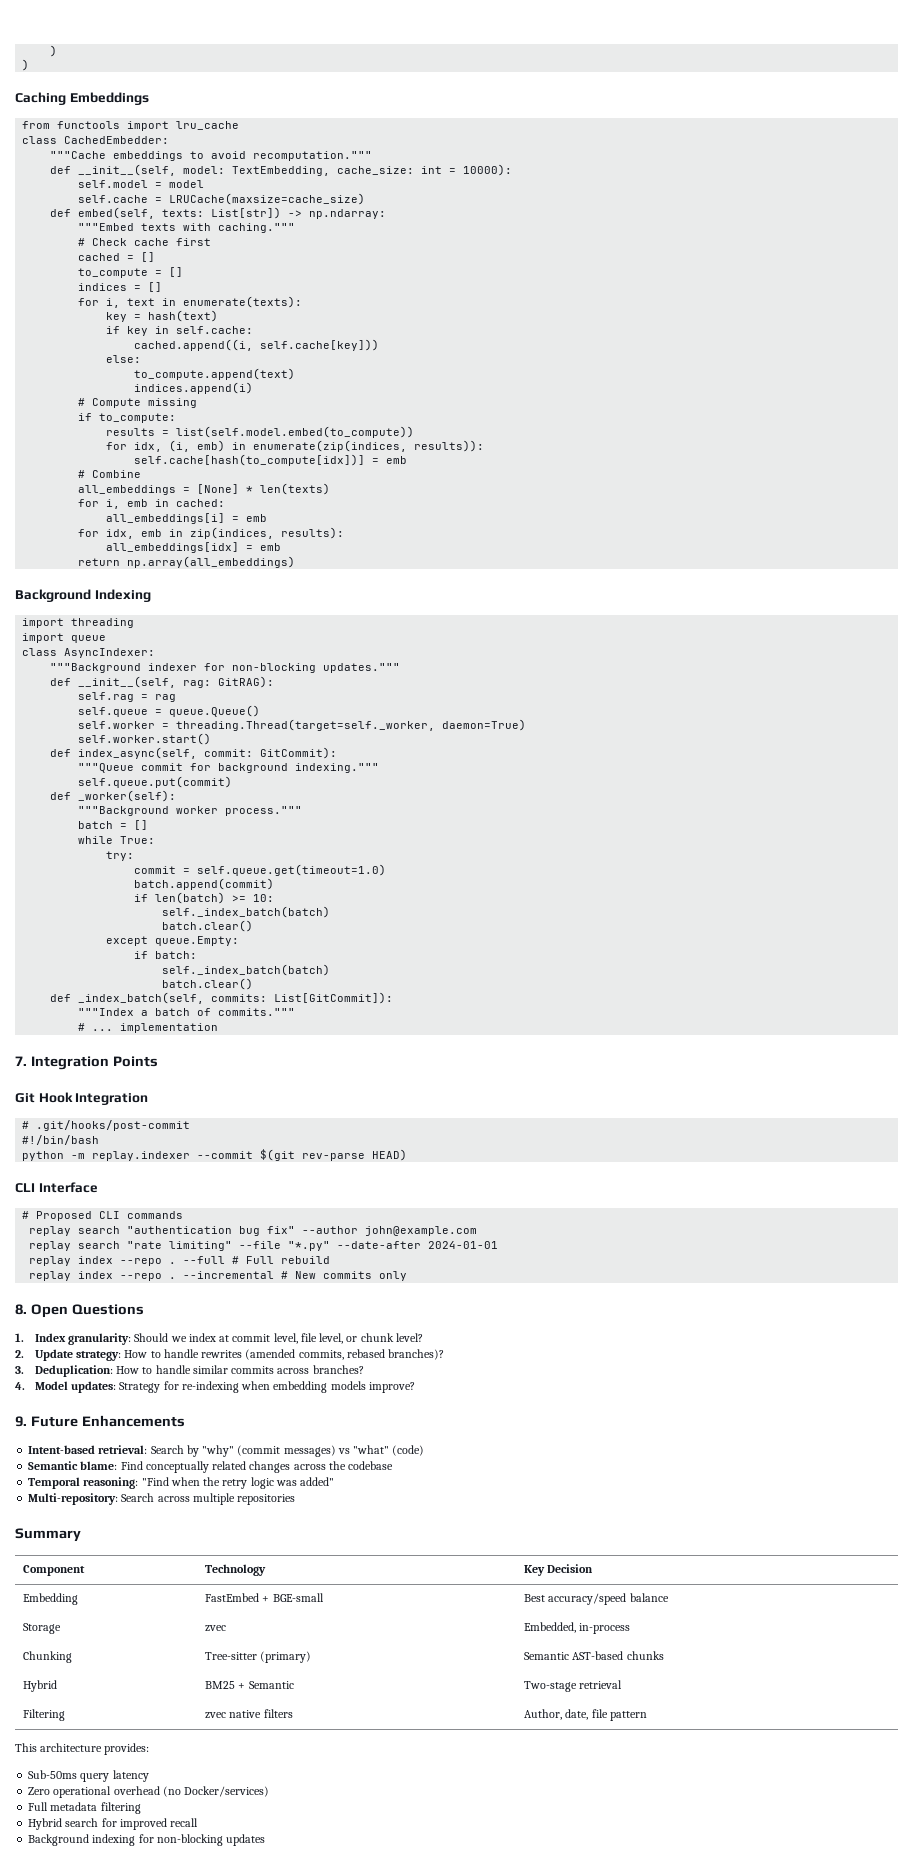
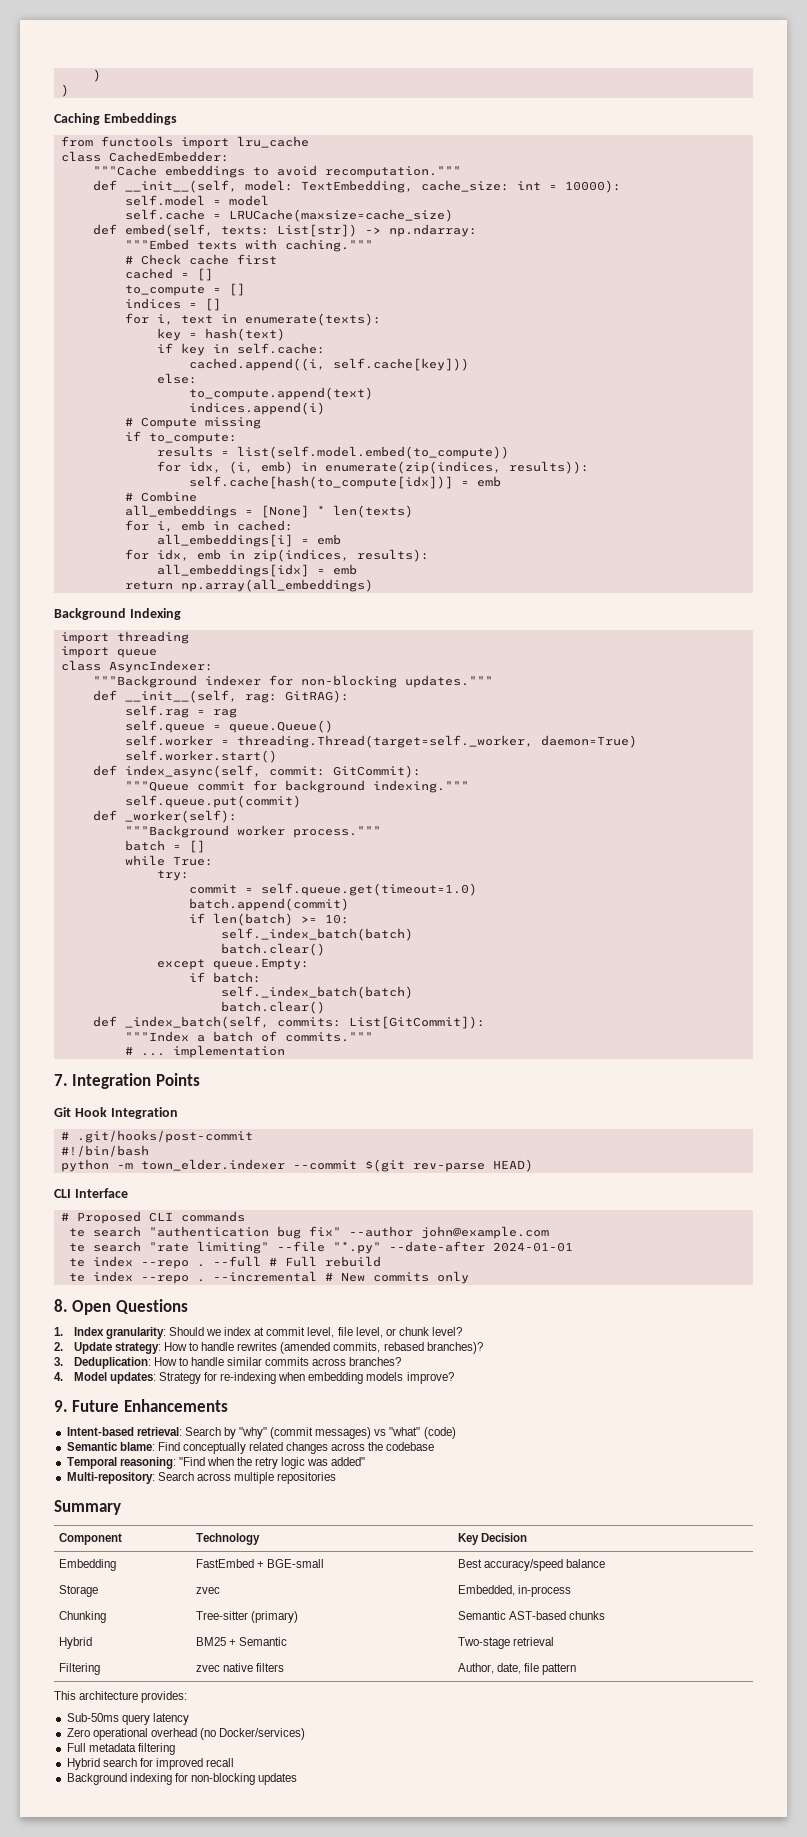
[92,1151,191,1161] replay.indexer -> [140,1159,285,1171] town_elder.indexer
[29,1226,72,1236] replay -> [68,1228,85,1237] te
[29,1241,72,1251] replay -> [68,1243,85,1252] te
[29,1256,72,1266] replay -> [68,1258,85,1267] te
[29,1271,72,1281] replay -> [68,1273,85,1282] te

